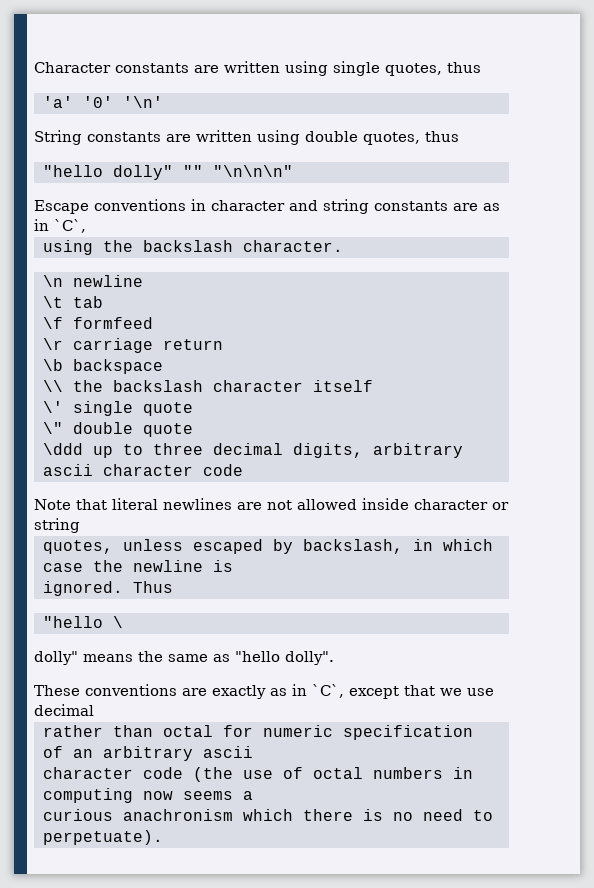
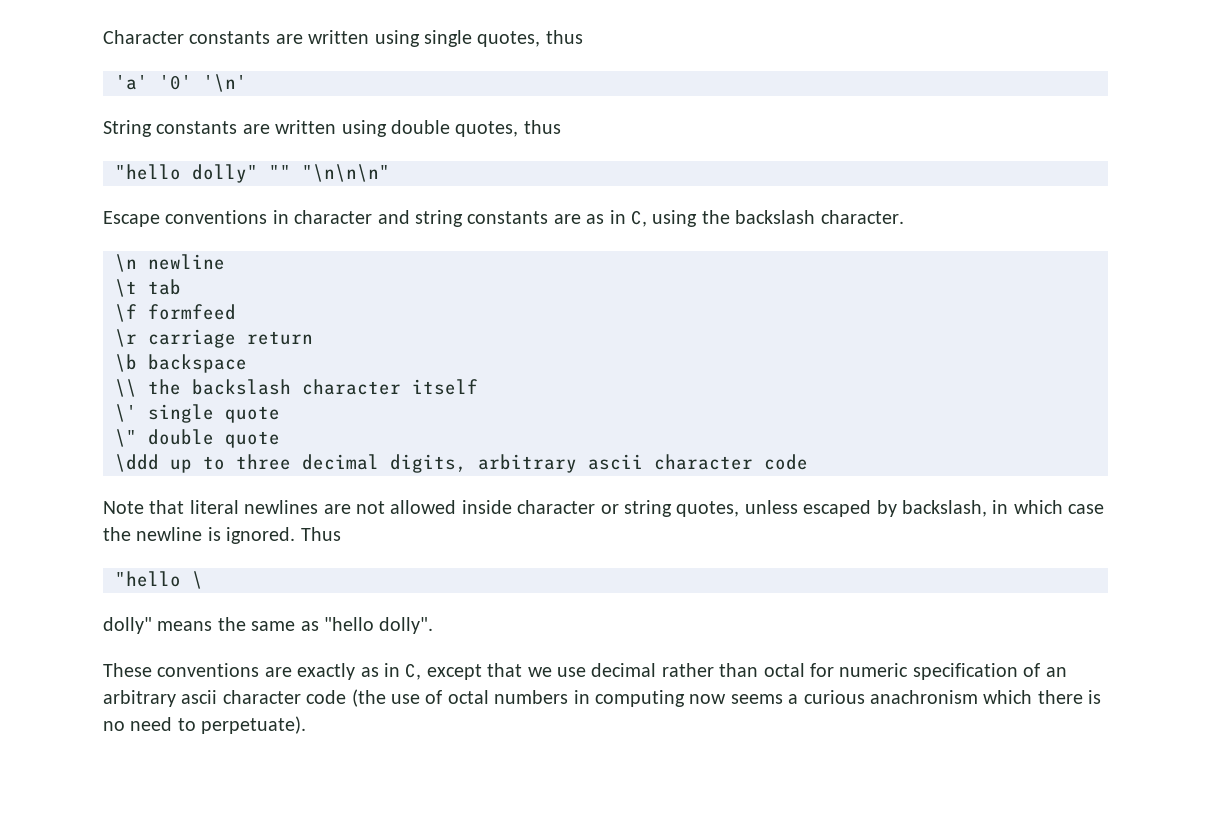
[54,219,86,233] `C`, // -> [630,210,647,227] C,
(80, 525) // -> (672, 508) none
(233, 566) // -> (221, 534) none
[312,684,344,698] `C`, -> [405,663,422,680] C,
(94, 710) // -> (657, 670) none
(253, 752) // -> (218, 697) none
(253, 795) // -> (799, 699) none

